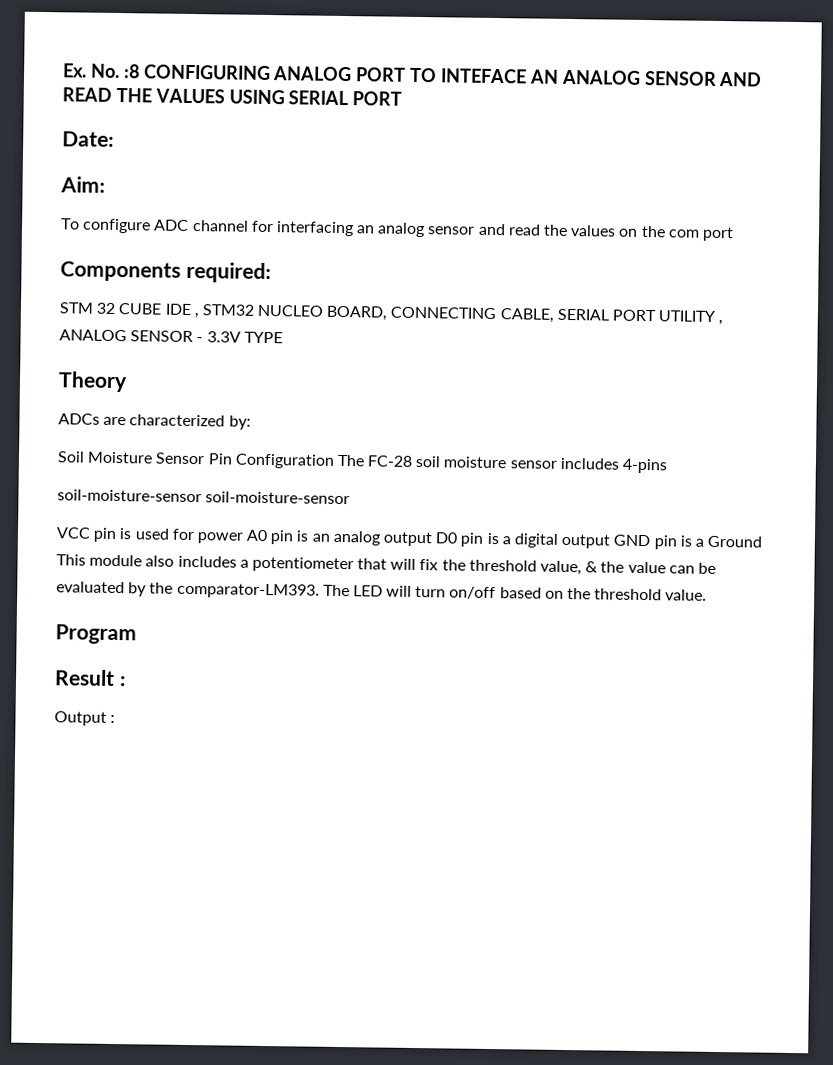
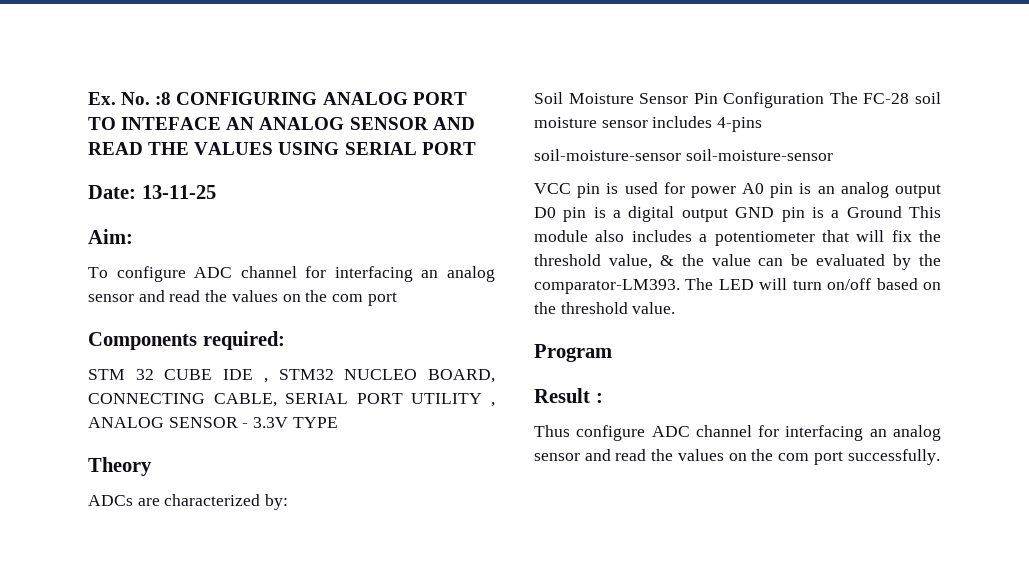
(114, 139) none -> [141,185,216,199] 13-11-25
[54,711,116,726] Output : -> [534,425,941,441] [534,449,940,465] Thus configure ADC channel for interfacing an analog sensor and read the values on the com port successfully.

